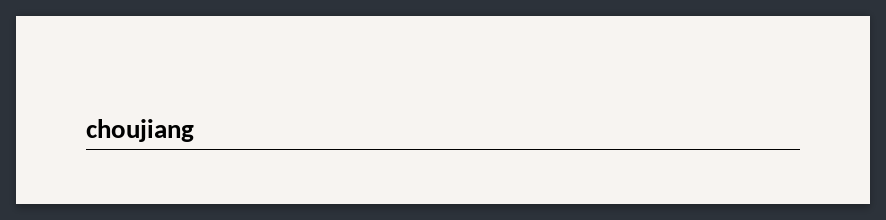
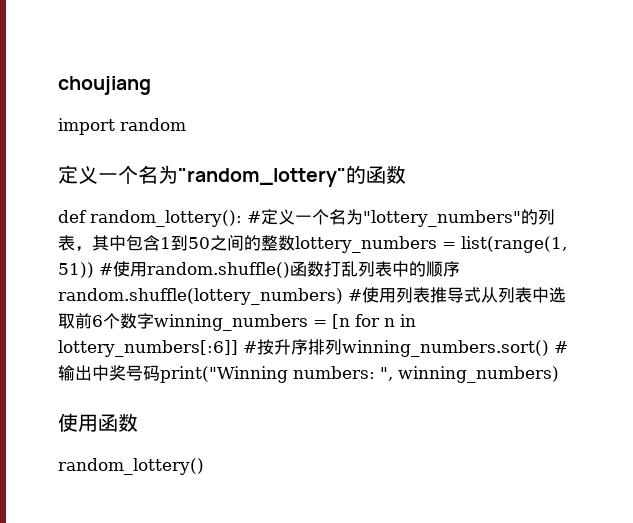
(194, 130) none -> [58,118,186,135] [58,165,406,187] [58,209,555,227] [58,235,567,253] [58,261,460,278] [58,287,566,305] [58,313,416,331] [58,339,568,357] [58,365,559,383] [58,413,138,432] [58,458,204,475] // import random // 定义一个名为"random_lottery"的函数 // def random_lottery(): #定义一个名为"lottery_numbers"的列表，其中包含1到50之间的整数lottery_numbers = list(range(1, 51)) #使用random.shuffle()函数打乱列表中的顺序random.shuffle(lottery_numbers) #使用列表推导式从列表中选取前6个数字winning_numbers = [n for n in lottery_numbers[:6]] #按升序排列winning_numbers.sort() #输出中奖号码print("Winning numbers: ", winning_numbers) // 使用函数 // random_lottery()

